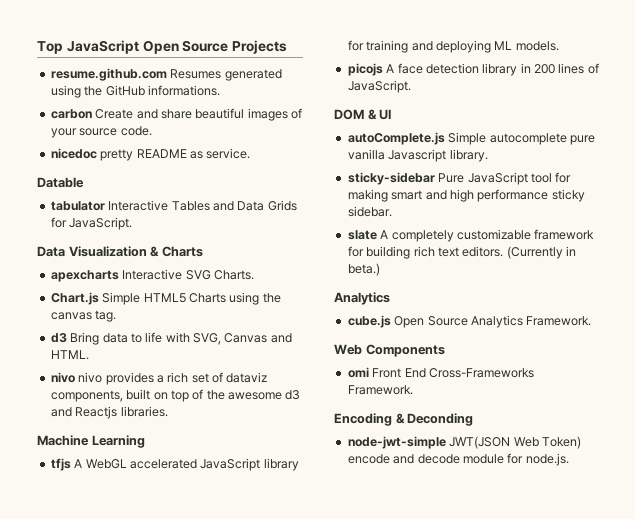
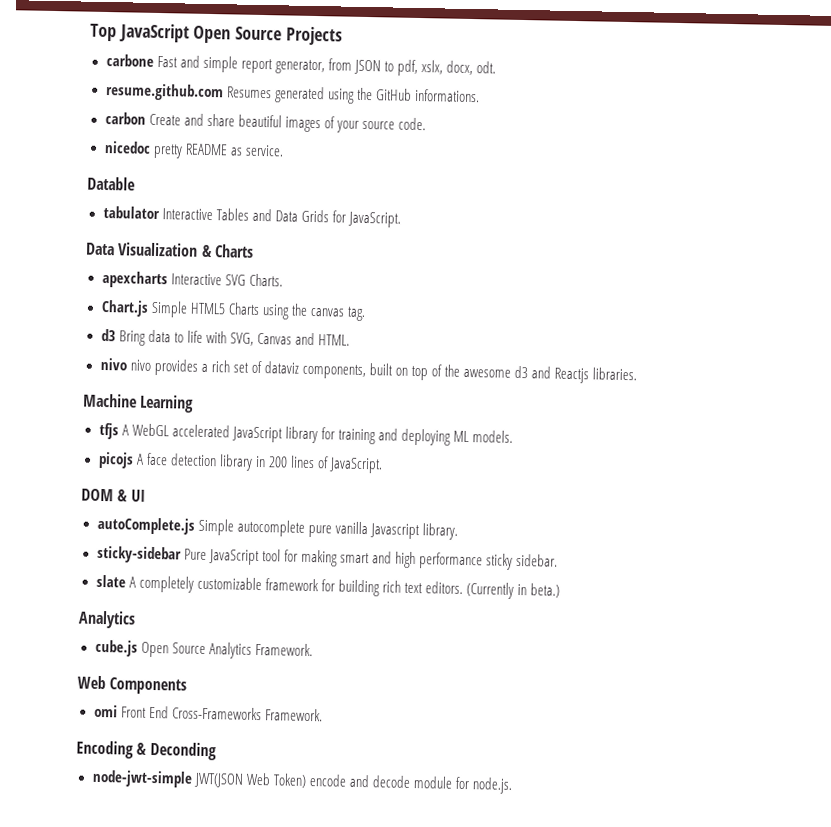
(288, 47) none -> [105,53,497,76] // carbone Fast and simple report generator, from JSON to pdf, xslx, docx, odt.

